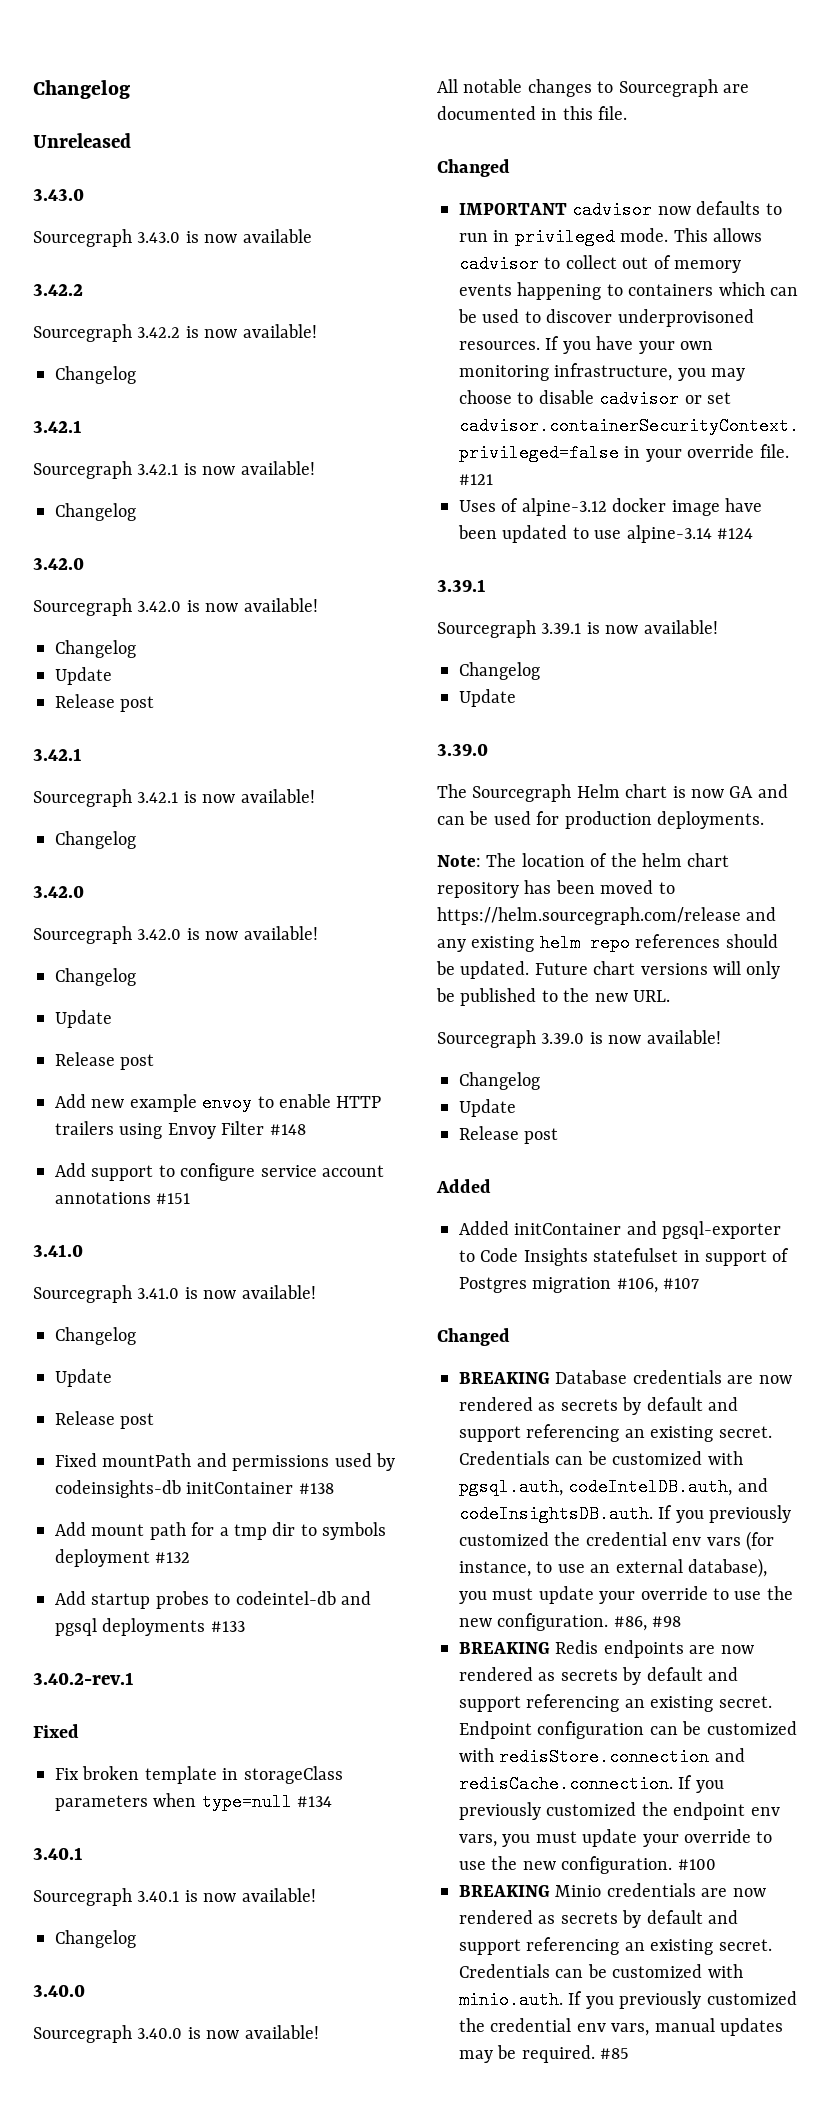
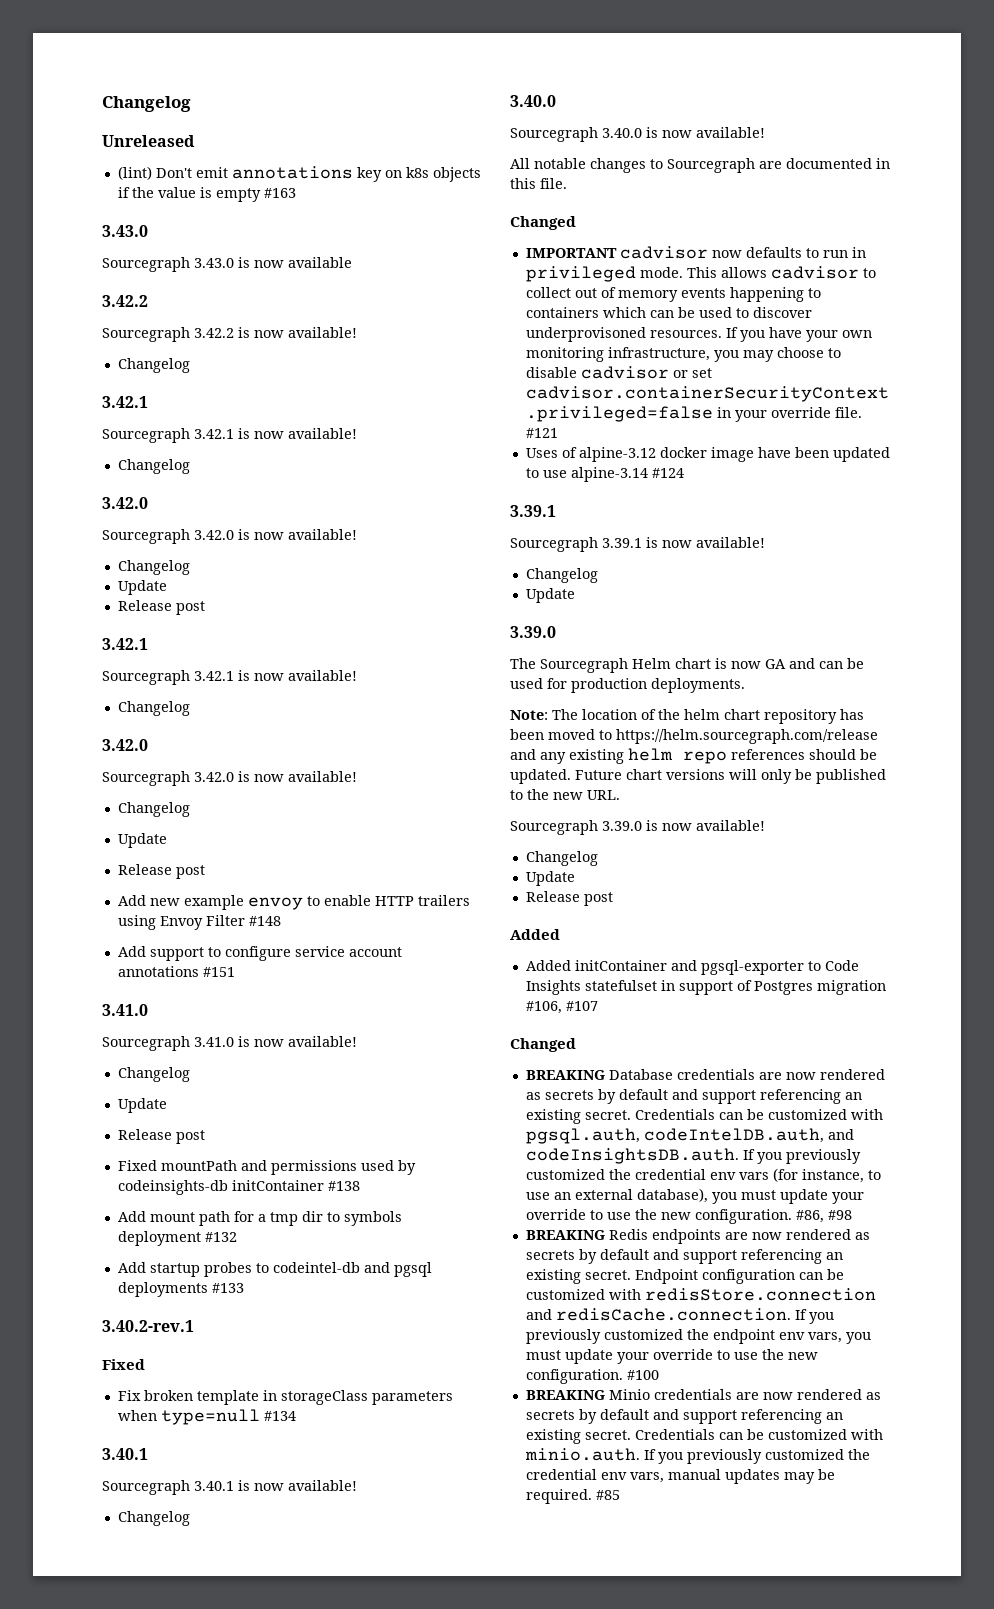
(131, 140) none -> [117,166,481,182] [117,187,296,202] // (lint) Don't emit annotations key on k8s objects if the value is empty #163

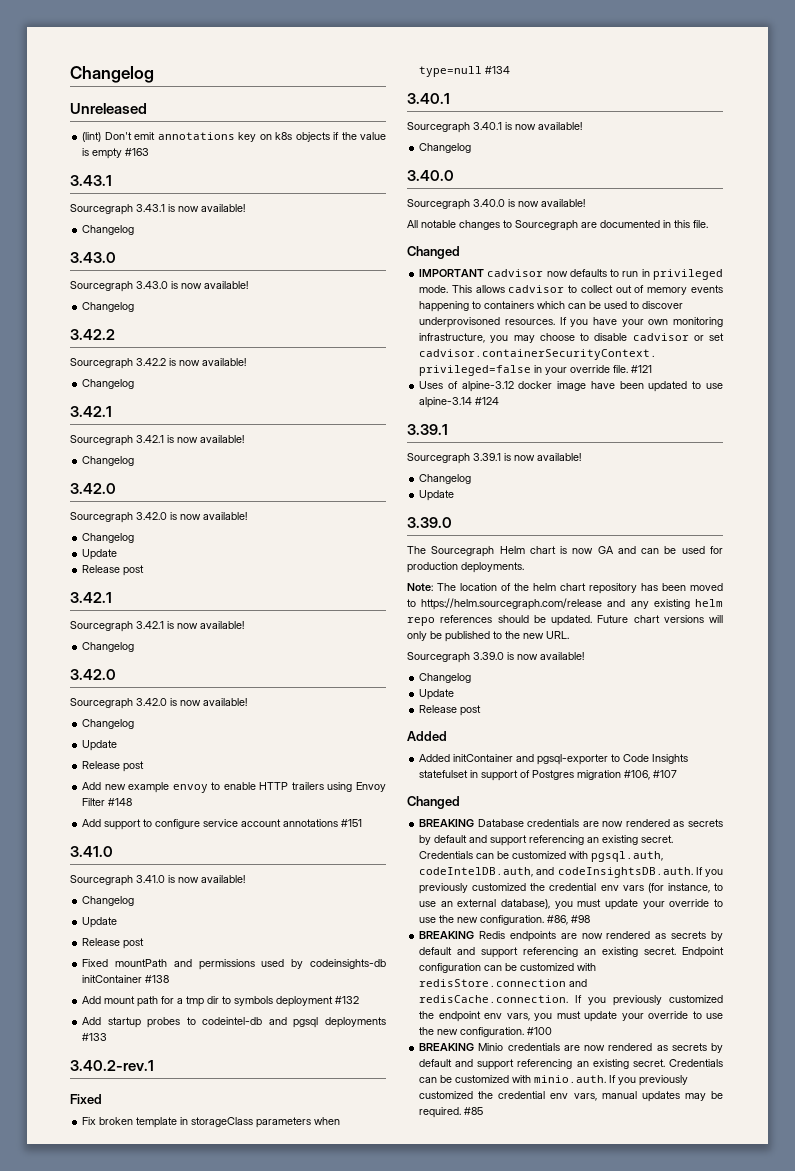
(296, 193) none -> [70,175,112,186] [70,204,245,215] [82,225,135,235] // 3.43.1 // Sourcegraph 3.43.1 is now available! // Changelog
[288,257,352,268] available -> [204,281,248,289] [82,302,135,312] available! // Changelog

